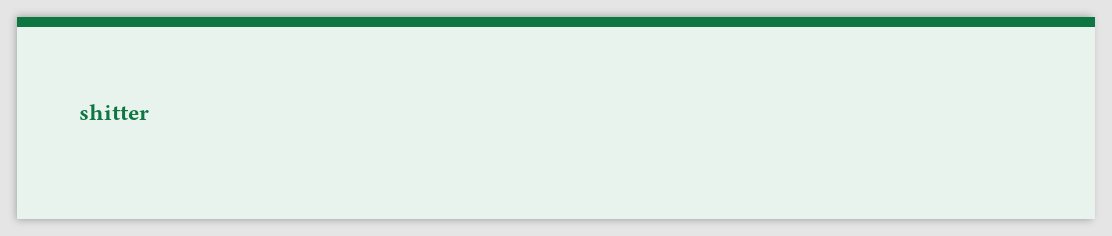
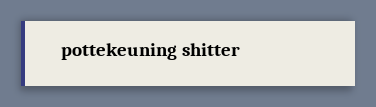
(79, 112) none -> [61,43,177,60] pottekeuning

